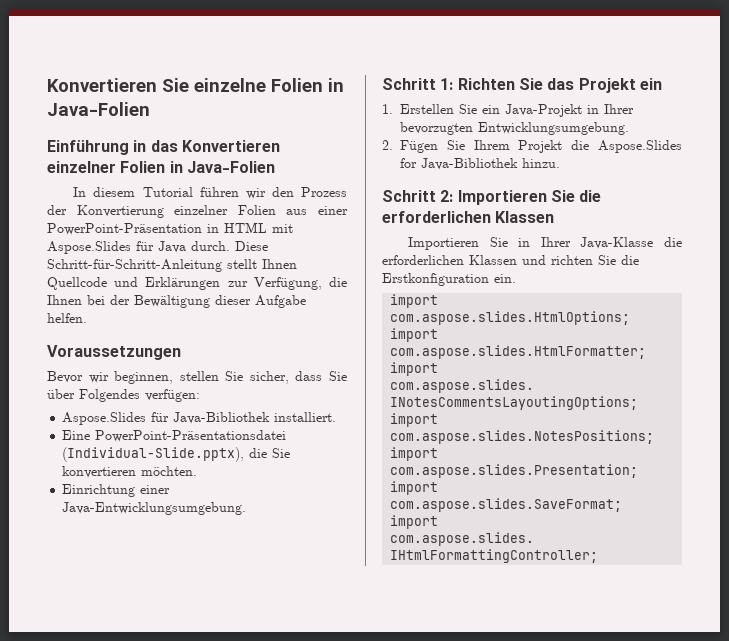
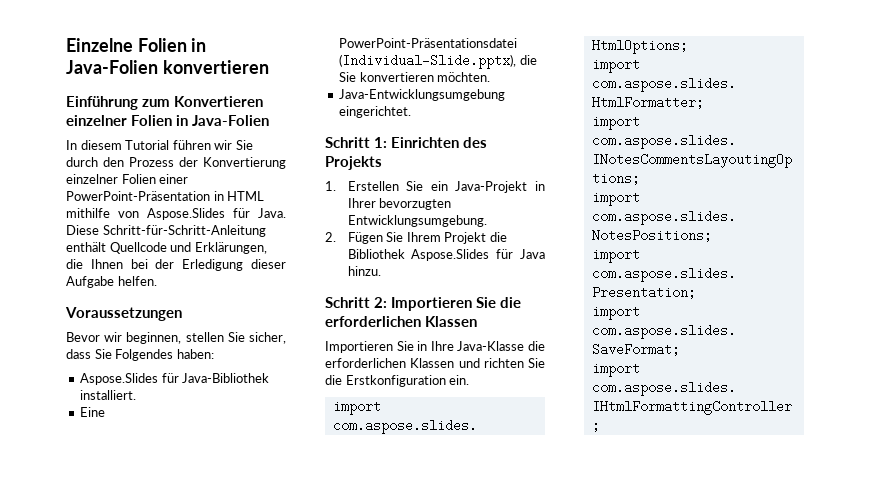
[47,78,344,92] [47,102,150,116] Konvertieren Sie einzelne Folien in Java-Folien -> [66,38,207,52] [66,60,269,74] Einzelne Folien in Java-Folien konvertieren
[133,140,178,152] in das -> [142,99,171,107] zum
(266, 193) none -> [235,140,253,150] [66,157,98,167] Sie durch
[286,209,308,215] aus -> (156, 179) none
[272,224,293,233] [47,241,268,254] [47,259,297,272] [47,277,322,290] mit Aspose.Slides für Java durch. Diese Schritt-für-Schritt-Anleitung stellt Ihnen Quellcode und Erklärungen zur Verfügung, -> [66,208,286,220] [66,225,266,237] [66,242,267,254] mithilfe von Aspose.Slides für Java. Diese Schritt-für-Schritt-Anleitung enthält Quellcode und Erklärungen,
[134,295,210,308] Bewältigung -> [182,259,244,271] Erledigung
[47,389,200,402] über Folgendes verfügen: -> [115,349,214,361] Folgendes haben:
[62,484,171,497] [62,502,247,515] Einrichtung einer Java-Entwicklungsumgebung. -> [339,89,506,101] [339,106,412,118] Java-Entwicklungsumgebung eingerichtet.
[457,78,662,93] Richten Sie das Projekt ein -> [391,137,488,148] [325,156,382,170] Einrichten des Projekts
[598,140,682,153] [400,158,518,170] Aspose.Slides for Java-Bibliothek -> [347,249,545,261] Bibliothek Aspose.Slides für Java
[540,237,571,247] Ihrer -> [430,341,454,351] Ihre

